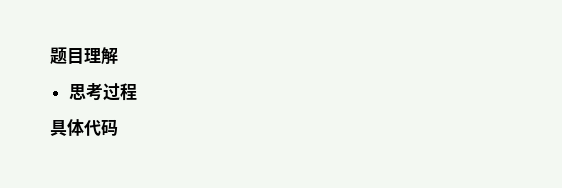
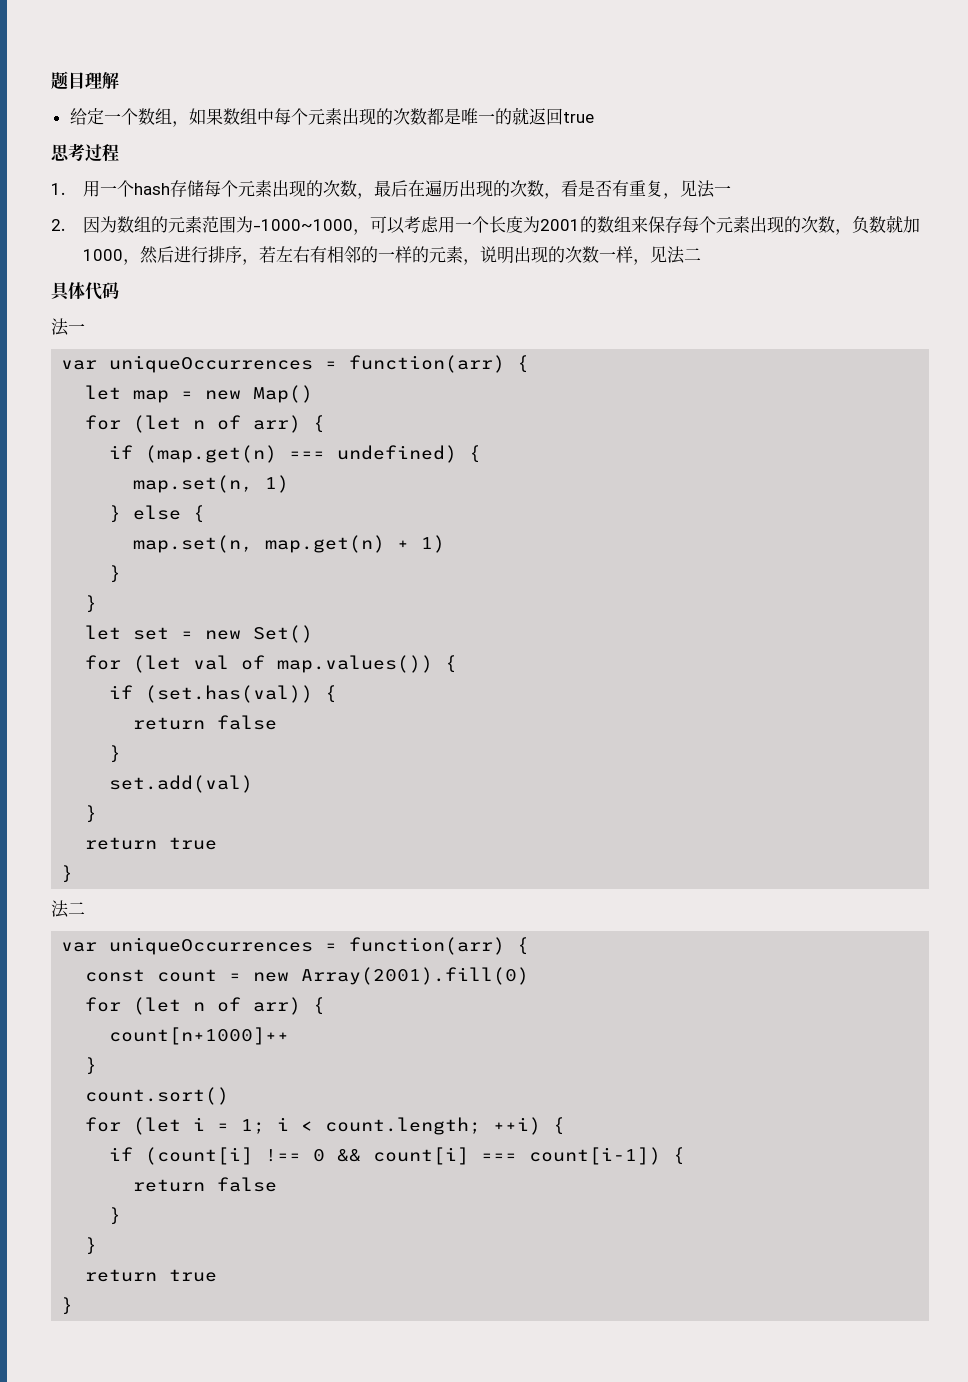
[68,83,137,101] [50,119,118,136] 思考过程 // 具体代码 -> [69,107,594,127] [51,143,119,162] [51,180,732,199] [51,215,921,235] [83,246,702,265] [51,282,119,301] [51,318,85,336] [61,355,530,373] [85,385,314,403] [85,415,326,433] [109,445,482,463] [133,475,290,493] [109,505,206,523] [133,535,446,553] [109,565,122,583] [85,595,98,613] [85,625,314,643] [85,655,458,673] [109,685,338,703] [133,715,278,730] [109,745,122,763] [109,775,254,793] [85,805,98,823] [85,837,218,850] [61,865,74,883] [51,900,85,918] [61,937,530,955] [85,967,530,985] [85,997,326,1015] [109,1027,290,1045] [85,1057,98,1075] [85,1087,230,1105] [85,1117,566,1135] [109,1147,686,1165] [133,1177,278,1192] [109,1207,122,1225] [85,1237,98,1255] [85,1269,218,1282] [61,1297,74,1315] 给定一个数组，如果数组中每个元素出现的次数都是唯一的就返回true // 思考过程 // 1.用一个hash存储每个元素出现的次数，最后在遍历出现的次数，看是否有重复，见法一 // 2.因为数组的元素范围为-1000~1000，可以考虑用一个长度为2001的数组来保存每个元素出现的次数，负数就加1000，然后进行排序，若左右有相邻的一样的元素，说明出现的次数一样，见法二 // 具体代码 // 法一 // var uniqueOccurrences = function(arr) { // let map = new Map() // for (let n of arr) { // if (map.get(n) === undefined) { // map.set(n, 1) // } else { // map.set(n, map.get(n) + 1) // } // } // let set = new Set() // for (let val of map.values()) { // if (set.has(val)) { // return false // } // set.add(val) // } // return true // } // 法二 // var uniqueOccurrences = function(arr) { // const count = new Array(2001).fill(0) // for (let n of arr) { // count[n+1000]++ // } // count.sort() // for (let i = 1; i < count.length; ++i) { // if (count[i] !== 0 && count[i] === count[i-1]) { // return false // } // } // return true // }

